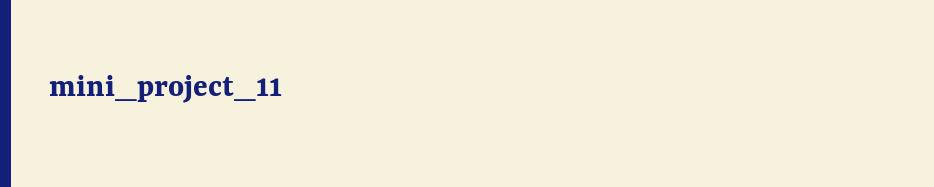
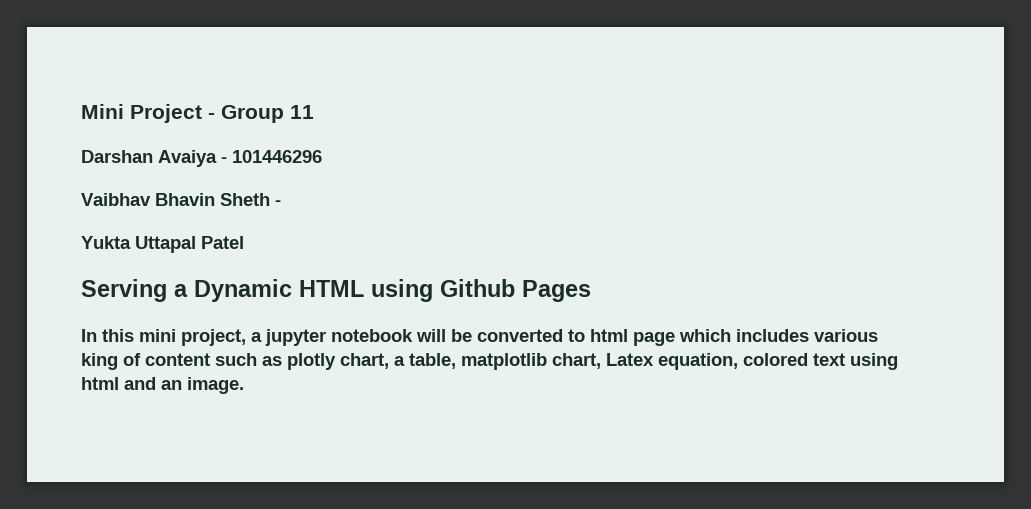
[49,75,282,103] mini_project_11 -> [81,104,314,123] [81,150,322,167] [81,193,281,206] [81,236,244,253] [81,279,591,302] [81,329,878,346] [81,353,898,370] [81,377,244,394] Mini Project - Group 11 // Darshan Avaiya - 101446296 // Vaibhav Bhavin Sheth - // Yukta Uttapal Patel // Serving a Dynamic HTML using Github Pages // In this mini project, a jupyter notebook will be converted to html page which includes various king of content such as plotly chart, a table, matplotlib chart, Latex equation, colored text using html and an image.

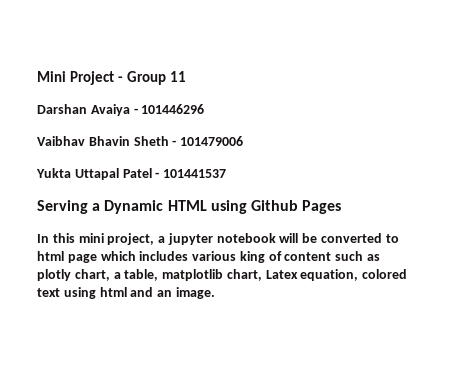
(281, 203) none -> [180,136,244,146] 101479006
(244, 242) none -> [155,169,227,178] - 101441537

